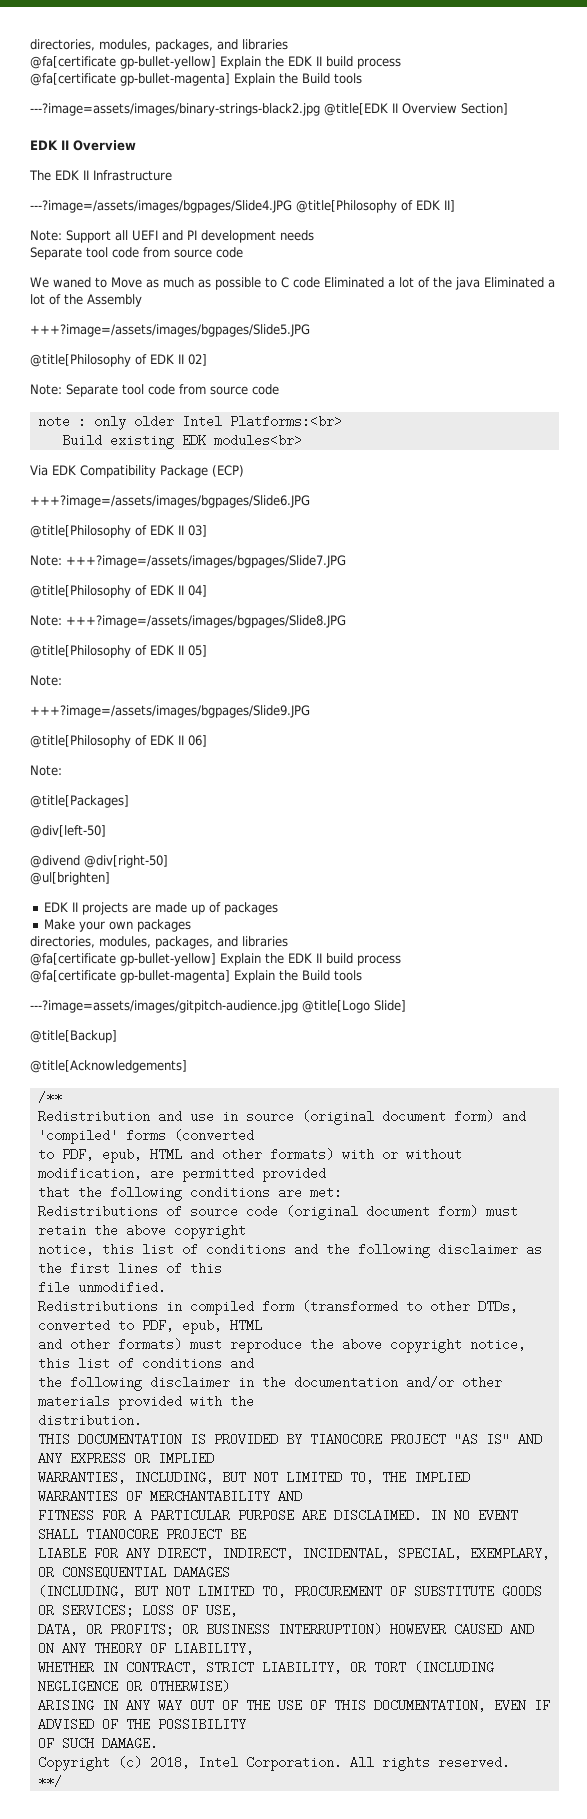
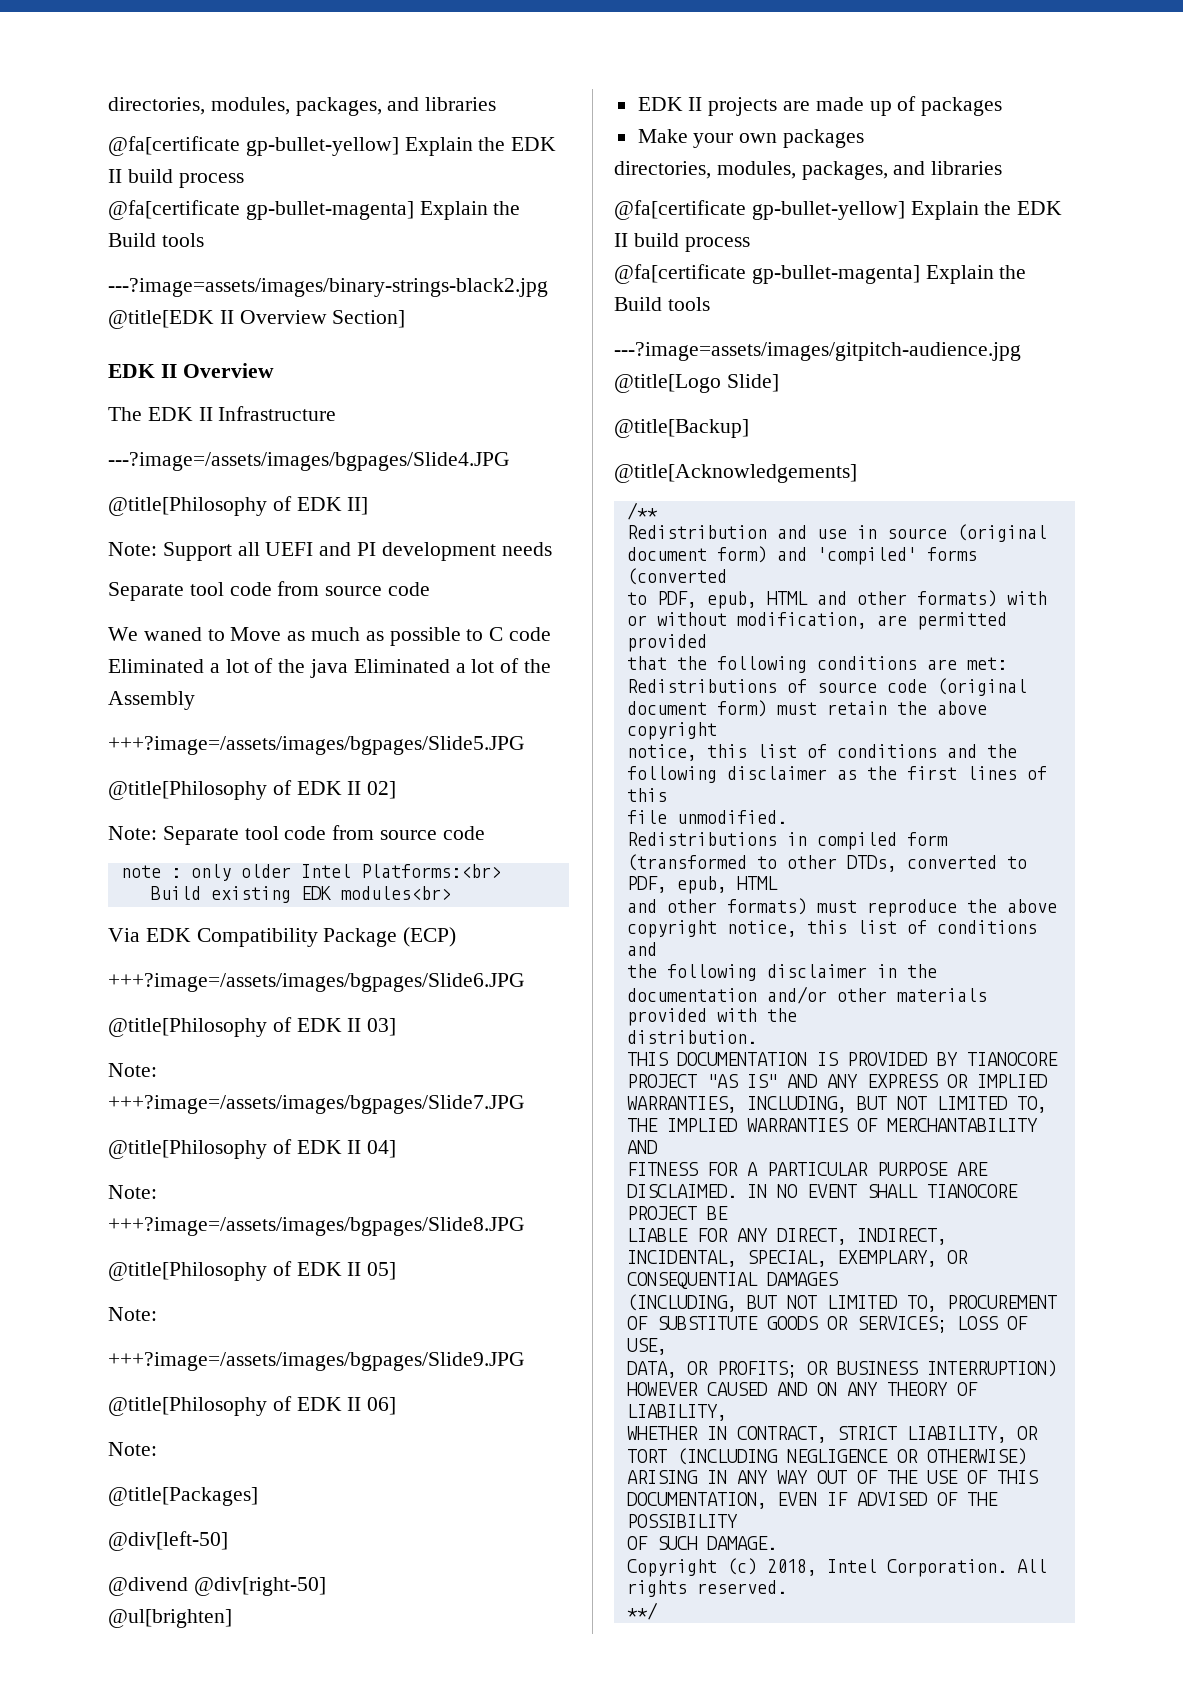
(292, 206) none -> (510, 461) //

